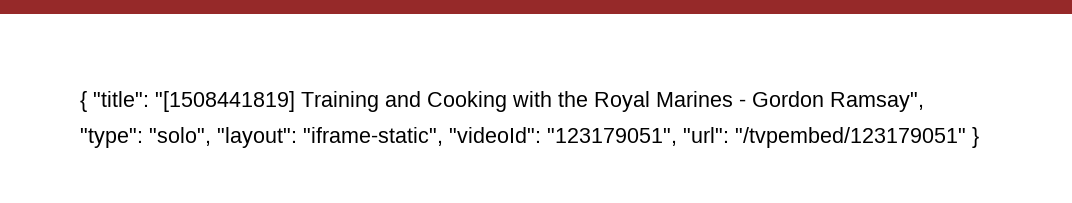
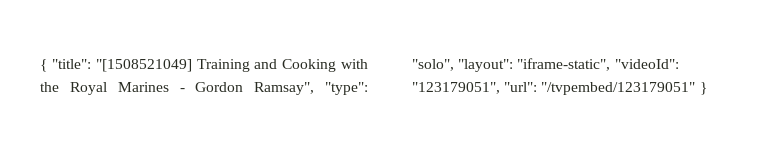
[155,91,295,112] "[1508441819] -> [95,59,192,72] "[1508521049]

